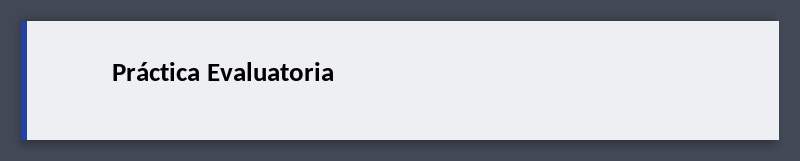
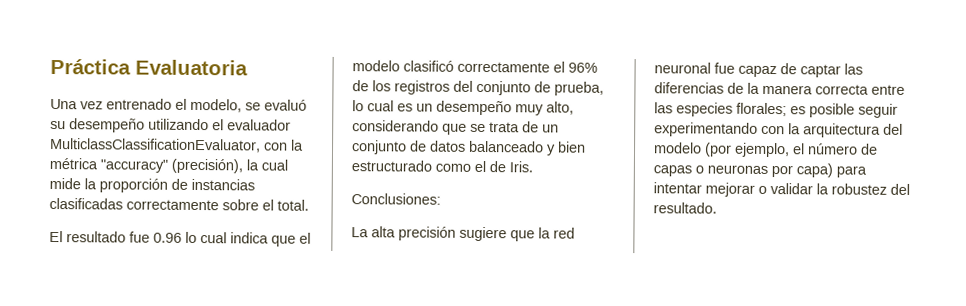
(335, 71) none -> [50,98,307,113] [50,118,291,133] [50,137,304,153] [49,157,288,174] [49,177,255,193] [49,197,309,211] [49,230,311,247] [352,60,598,73] [352,80,604,96] [352,100,574,116] [352,120,559,135] [351,140,586,156] [351,160,533,173] [351,193,441,205] [351,226,575,242] [654,62,863,78] [654,82,905,95] [654,102,898,118] [654,122,903,138] [654,142,878,158] [653,163,867,178] [653,182,910,197] [653,202,717,214] // Una vez entrenado el modelo, se evaluó su desempeño utilizando el evaluador MulticlassClassificationEvaluator, con la métrica "accuracy" (precisión), la cual mide la proporción de instancias clasificadas correctamente sobre el total. // El resultado fue 0.96 lo cual indica que el modelo clasificó correctamente el 96% de los registros del conjunto de prueba, lo cual es un desempeño muy alto, considerando que se trata de un conjunto de datos balanceado y bien estructurado como el de Iris. // Conclusiones: // La alta precisión sugiere que la red neuronal fue capaz de captar las diferencias de la manera correcta entre las especies florales; es posible seguir experimentando con la arquitectura del modelo (por ejemplo, el número de capas o neuronas por capa) para intentar mejorar o validar la robustez del resultado.

